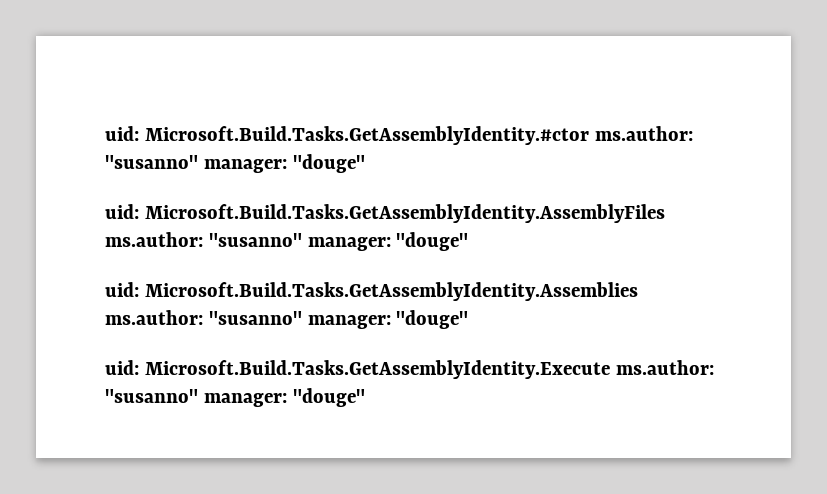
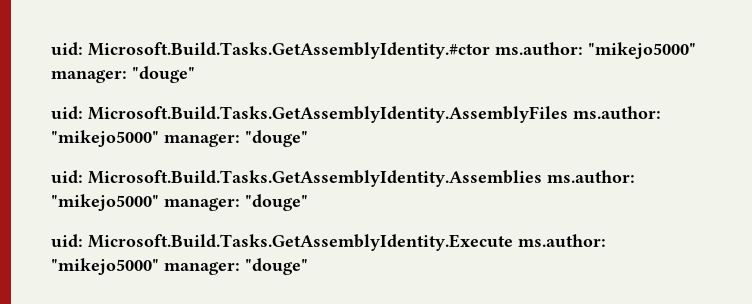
[105,155,198,169] "susanno" -> [588,42,696,59] "mikejo5000"
[208,233,302,247] "susanno" -> [51,130,159,147] "mikejo5000"
[208,311,302,325] "susanno" -> [51,194,159,211] "mikejo5000"
[105,389,198,403] "susanno" -> [51,258,159,275] "mikejo5000"

